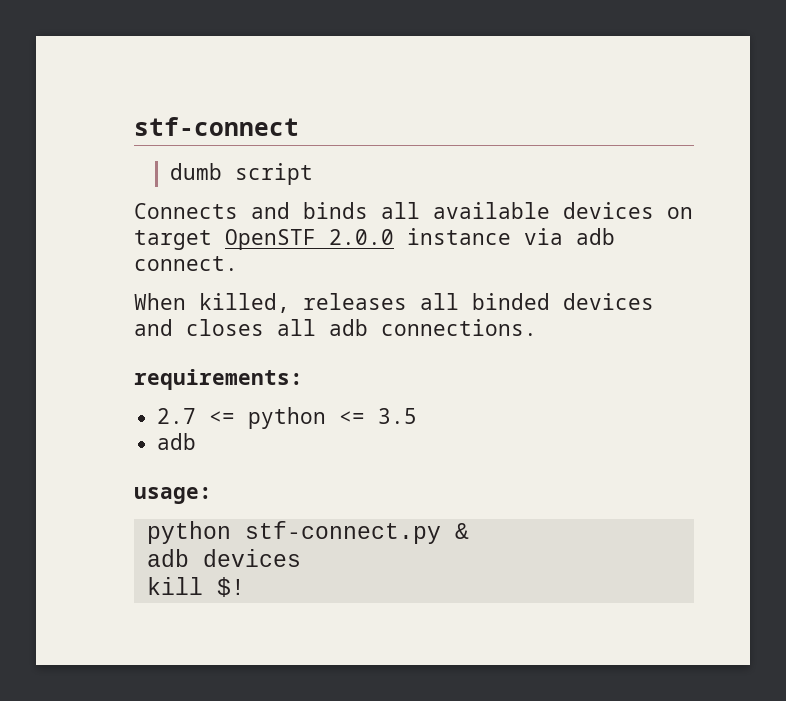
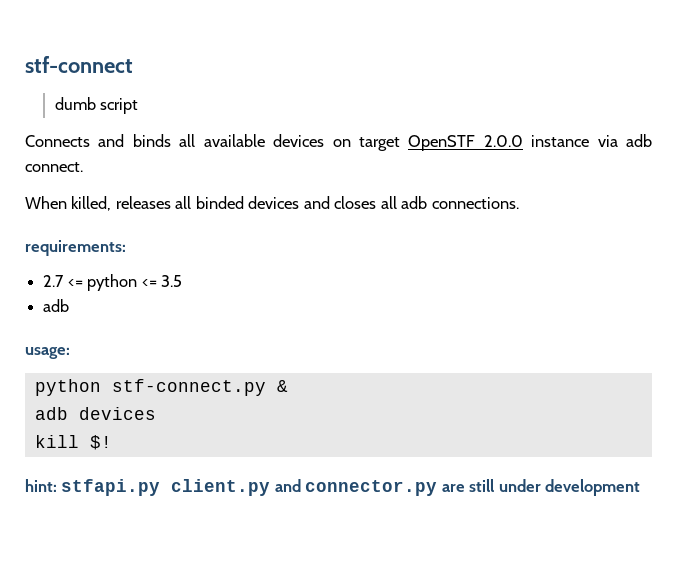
(245, 587) none -> [25,479,641,496] // hint: stfapi.py client.py and connector.py are still under development

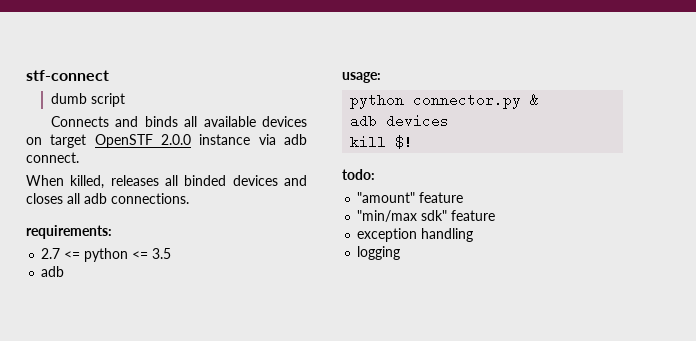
[111,379,266,396] stf-connect.py -> [413,93,522,109] connector.py
[25,479,641,496] hint: stfapi.py client.py and connector.py are still under development -> [342,169,375,180] [357,192,464,203] [357,210,496,222] [357,228,474,242] [357,246,401,260] todo: // "amount" feature // "min/max sdk" feature // exception handling // logging

